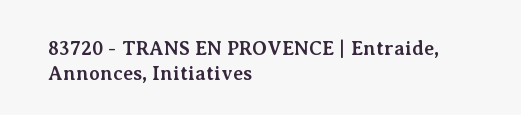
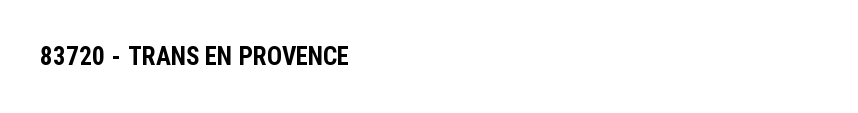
[339,39,439,58] [48,66,253,83] | Entraide, Annonces, Initiatives -> (349, 55) none

